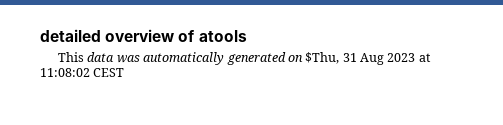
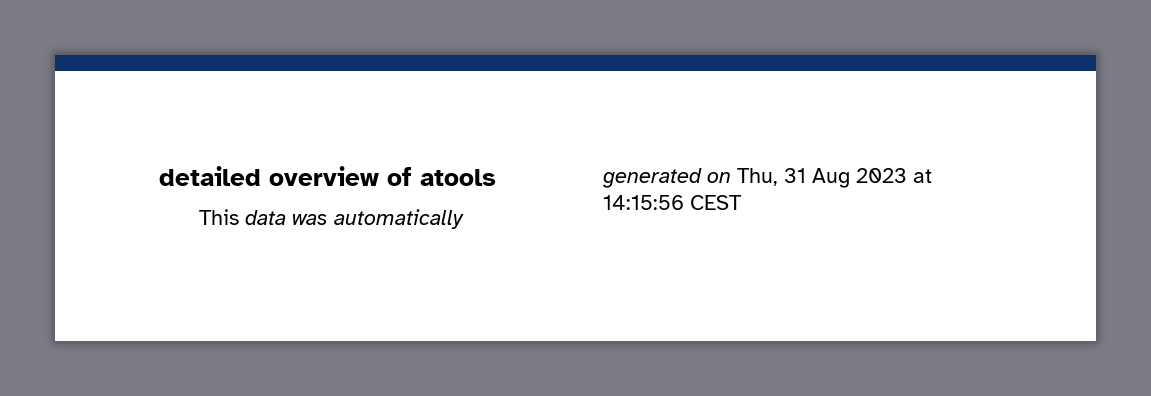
[305,52,340,64] $Thu, -> [737,168,778,186] Thu,
[40,68,90,77] 11:08:02 -> [603,195,684,210] 14:15:56

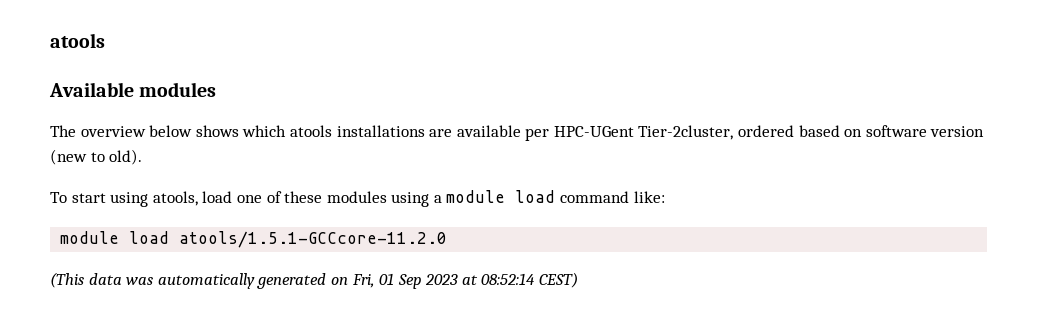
[159,166,496,186] [198,209,239,225] detailed overview of atools // This -> [50,33,105,48] [49,82,217,97] [50,125,985,141] [50,149,143,165] [50,190,665,207] [60,231,448,248] [50,272,84,288] atools // Available modules // The overview below shows which atools installations are available per HPC-UGent Tier-2cluster, ordered based on software version (new to old). // To start using atools, load one of these modules using a module load command like: // module load atools/1.5.1-GCCcore-11.2.0 // (This
[737,168,932,188] [603,195,742,210] Thu, 31 Aug 2023 at 14:15:56 CEST -> [351,272,579,289] Fri, 01 Sep 2023 at 08:52:14 CEST)

